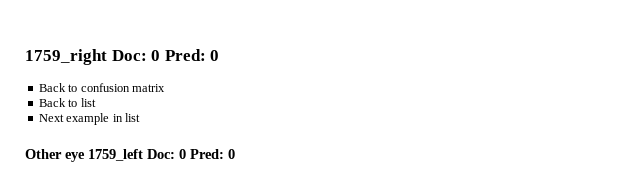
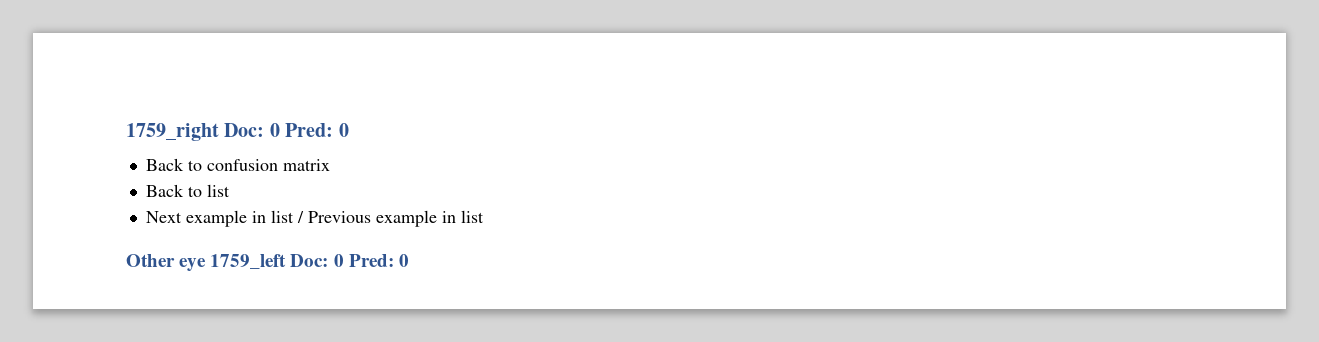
(140, 117) none -> [296,210,484,227] / Previous example in list

